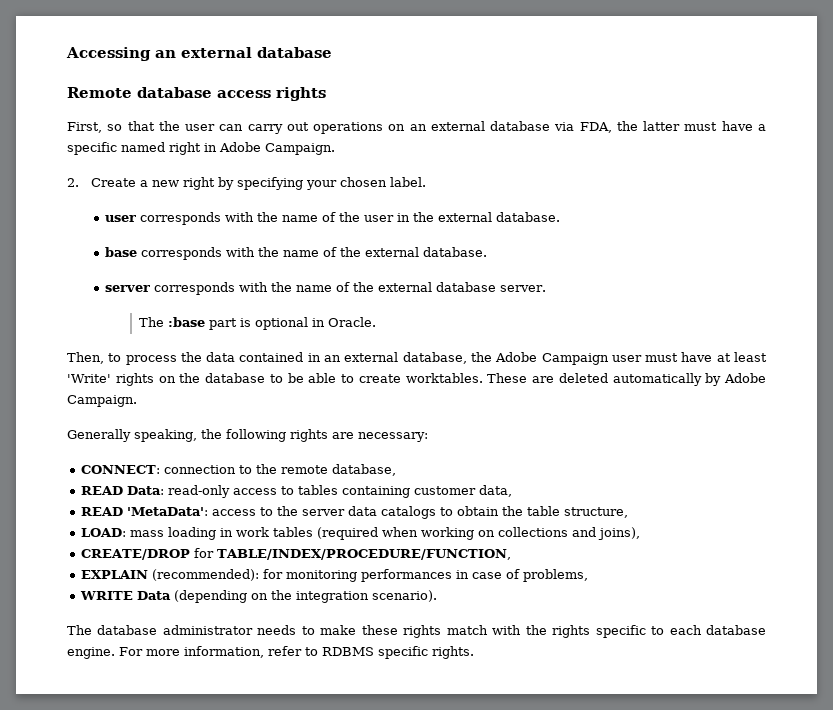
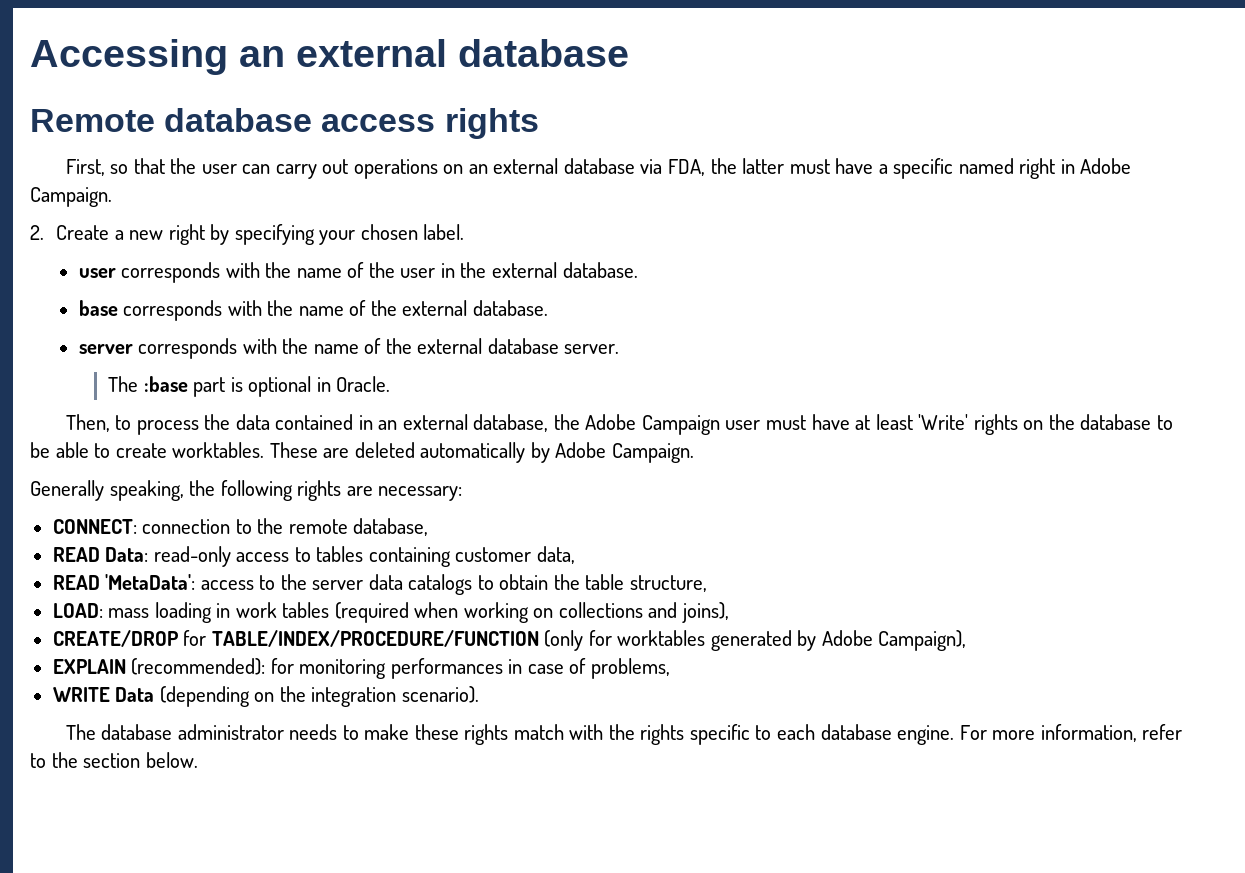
[216,549,511,560] TABLE/INDEX/PROCEDURE/FUNCTION, -> [211,630,967,651] TABLE/INDEX/PROCEDURE/FUNCTION (only for worktables generated by Adobe Campaign),
[322,646,474,659] RDBMS specific rights. -> [51,752,198,768] the section below.

